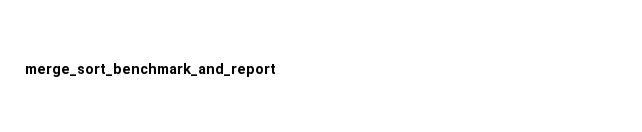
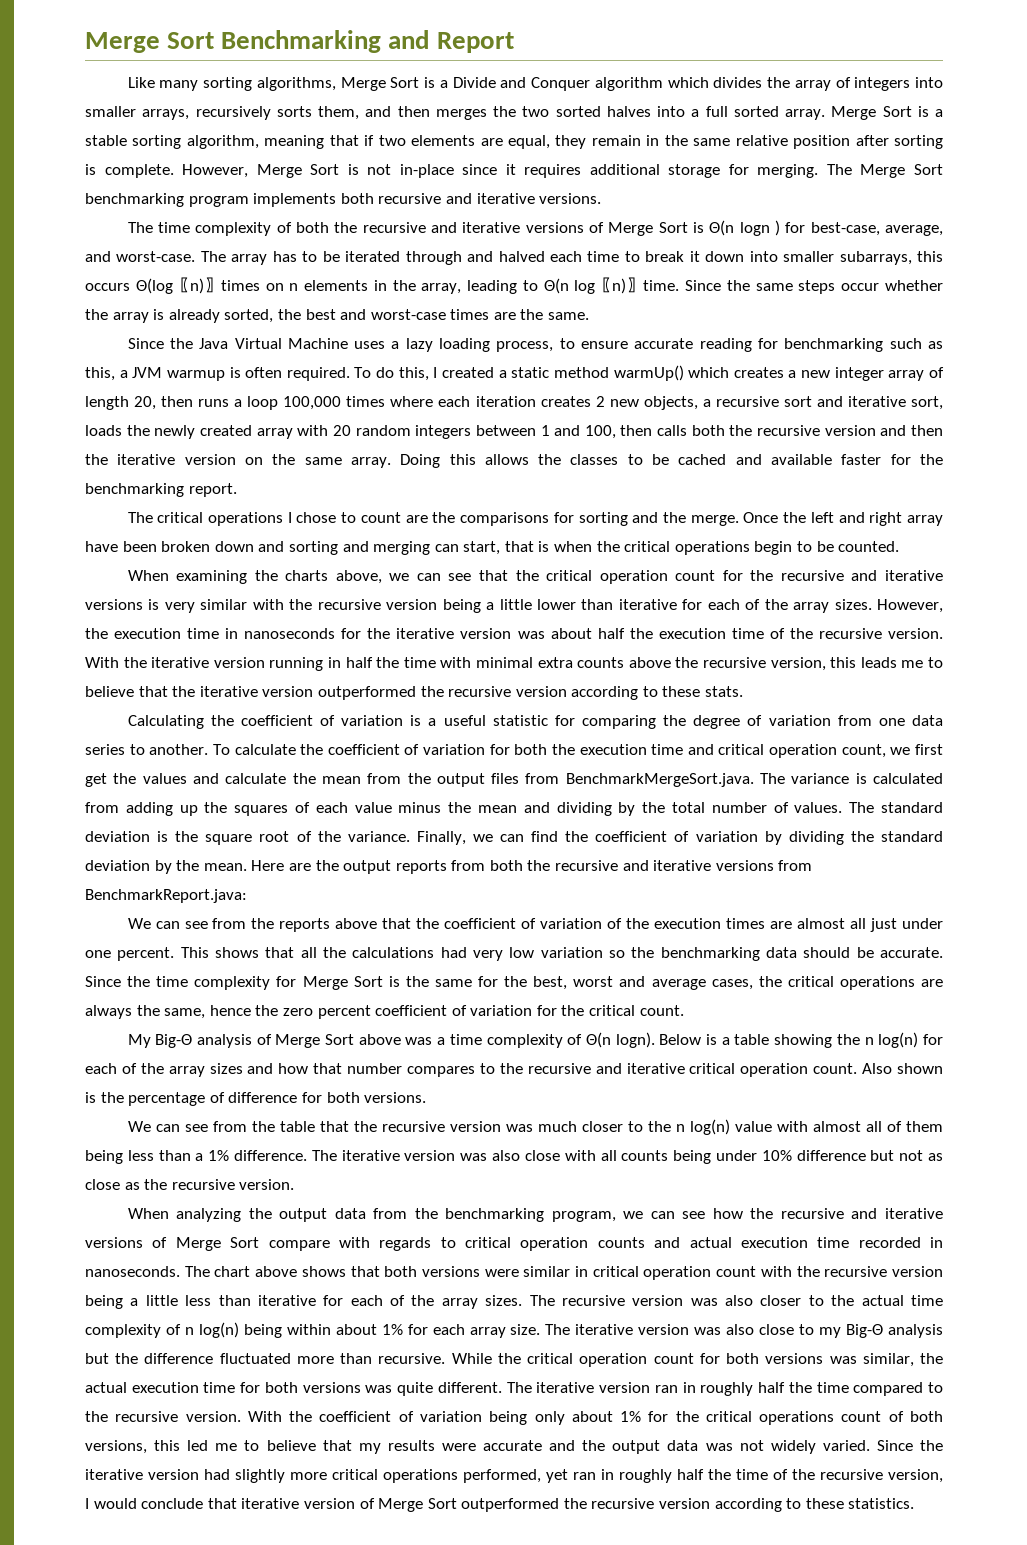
[25,63,276,77] merge_sort_benchmark_and_report -> [85,30,514,53] [127,77,943,91] [85,106,943,120] [85,135,944,149] [85,164,943,178] [85,193,602,207] [127,220,944,236] [85,251,944,265] [85,277,943,294] [85,309,590,323] [127,338,943,352] [85,365,944,381] [85,396,943,410] [85,425,943,439] [85,454,943,468] [85,483,237,497] [127,512,943,526] [85,541,900,555] [127,570,943,584] [85,599,944,613] [85,628,943,639] [85,657,944,671] [85,686,744,700] [127,715,943,729] [85,744,944,758] [85,773,943,787] [85,802,943,816] [85,831,943,845] [85,860,813,874] [85,889,247,903] [127,918,943,932] [85,947,944,961] [85,976,944,990] [85,1005,684,1019] [127,1032,943,1048] [85,1063,944,1077] [85,1092,427,1106] [127,1119,944,1135] [85,1150,944,1164] [85,1179,295,1190] [127,1208,944,1222] [85,1237,943,1251] [85,1266,943,1280] [85,1295,944,1309] [85,1322,944,1338] [85,1353,944,1367] [85,1382,943,1396] [85,1411,944,1425] [85,1440,944,1454] [85,1469,943,1483] [85,1498,915,1512] Merge Sort Benchmarking and Report // Like many sorting algorithms, Merge Sort is a Divide and Conquer algorithm which divides the array of integers into smaller arrays, recursively sorts them, and then merges the two sorted halves into a full sorted array. Merge Sort is a stable sorting algorithm, meaning that if two elements are equal, they remain in the same relative position after sorting is complete. However, Merge Sort is not in-place since it requires additional storage for merging. The Merge Sort benchmarking program implements both recursive and iterative versions. // The time complexity of both the recursive and iterative versions of Merge Sort is Θ(n logn ) for best-case, average, and worst-case. The array has to be iterated through and halved each time to break it down into smaller subarrays, this occurs Θ(log〖n)〗times on n elements in the array, leading to Θ(n log〖n)〗time. Since the same steps occur whether the array is already sorted, the best and worst-case times are the same. // Since the Java Virtual Machine uses a lazy loading process, to ensure accurate reading for benchmarking such as this, a JVM warmup is often required. To do this, I created a static method warmUp() which creates a new integer array of length 20, then runs a loop 100,000 times where each iteration creates 2 new objects, a recursive sort and iterative sort, loads the newly created array with 20 random integers between 1 and 100, then calls both the recursive version and then the iterative version on the same array. Doing this allows the classes to be cached and available faster for the benchmarking report. // The critical operations I chose to count are the comparisons for sorting and the merge. Once the left and right array have been broken down and sorting and merging can start, that is when the critical operations begin to be counted. // When examining the charts above, we can see that the critical operation count for the recursive and iterative versions is very similar with the recursive version being a little lower than iterative for each of the array sizes. However, the execution time in nanoseconds for the iterative version was about half the execution time of the recursive version. With the iterative version running in half the time with minimal extra counts above the recursive version, this leads me to believe that the iterative version outperformed the recursive version according to these stats. // Calculating the coefficient of variation is a useful statistic for comparing the degree of variation from one data series to another. To calculate the coefficient of variation for both the execution time and critical operation count, we first get the values and calculate the mean from the output files from BenchmarkMergeSort.java. The variance is calculated from adding up the squares of each value minus the mean and dividing by the total number of values. The standard deviation is the square root of the variance. Finally, we can find the coefficient of variation by dividing the standard deviation by the mean. Here are the output reports from both the recursive and iterative versions from BenchmarkReport.java: // We can see from the reports above that the coefficient of variation of the execution times are almost all just under one percent. This shows that all the calculations had very low variation so the benchmarking data should be accurate. Since the time complexity for Merge Sort is the same for the best, worst and average cases, the critical operations are always the same, hence the zero percent coefficient of variation for the critical count. // My Big-Θ analysis of Merge Sort above was a time complexity of Θ(n logn). Below is a table showing the n log(n) for each of the array sizes and how that number compares to the recursive and iterative critical operation count. Also shown is the percentage of difference for both versions. // We can see from the table that the recursive version was much closer to the n log(n) value with almost all of them being less than a 1% difference. The iterative version was also close with all counts being under 10% difference but not as close as the recursive version. // When analyzing the output data from the benchmarking program, we can see how the recursive and iterative versions of Merge Sort compare with regards to critical operation counts and actual execution time recorded in nanoseconds. The chart above shows that both versions were similar in critical operation count with the recursive version being a little less than iterative for each of the array sizes. The recursive version was also closer to the actual time complexity of n log(n) being within about 1% for each array size. The iterative version was also close to my Big-Θ analysis but the difference fluctuated more than recursive. While the critical operation count for both versions was similar, the actual execution time for both versions was quite different. The iterative version ran in roughly half the time compared to the recursive version. With the coefficient of variation being only about 1% for the critical operations count of both versions, this led me to believe that my results were accurate and the output data was not widely varied. Since the iterative version had slightly more critical operations performed, yet ran in roughly half the time of the recursive version, I would conclude that iterative version of Merge Sort outperformed the recursive version according to these statistics.

